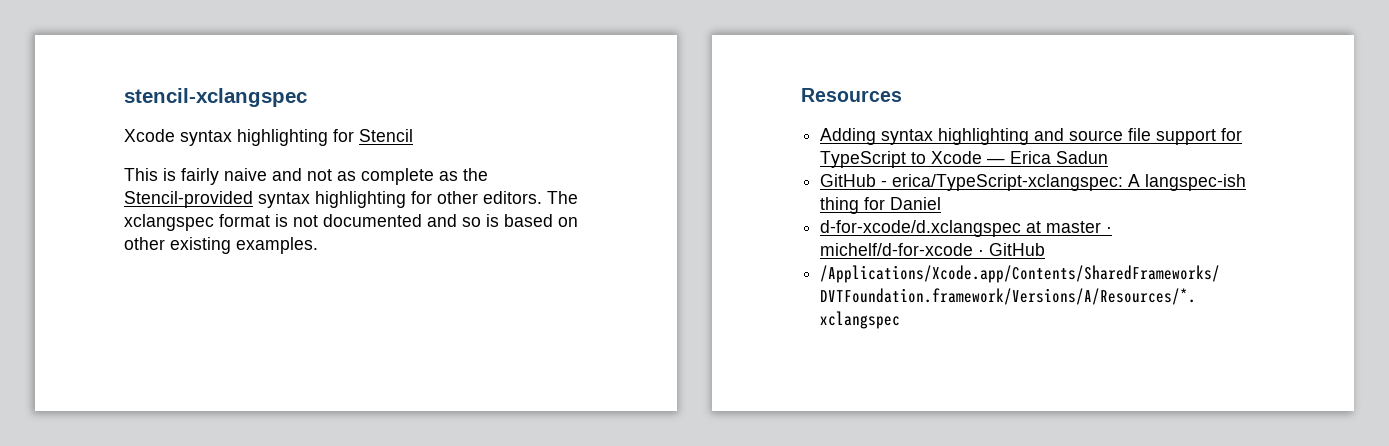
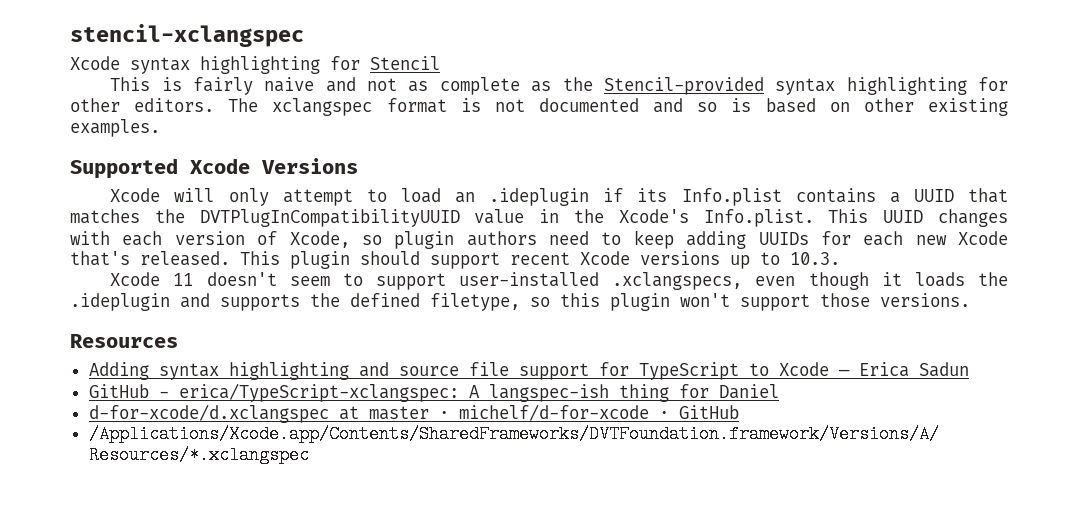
(318, 245) none -> [70,158,358,179] [110,188,1008,206] [70,209,1008,227] [70,230,1008,249] [70,251,840,269] [110,272,1008,290] [70,293,970,311] // Supported Xcode Versions // Xcode will only attempt to load an .ideplugin if its Info.plist contains a UUID that matches the DVTPlugInCompatibilityUUID value in the Xcode's Info.plist. This UUID changes with each version of Xcode, so plugin authors need to keep adding UUIDs for each new Xcode that's released. This plugin should support recent Xcode versions up to 10.3. // Xcode 11 doesn't seem to support user-installed .xclangspecs, even though it loads the .ideplugin and supports the defined filetype, so this plugin won't support those versions.

